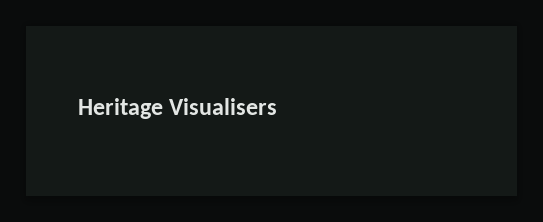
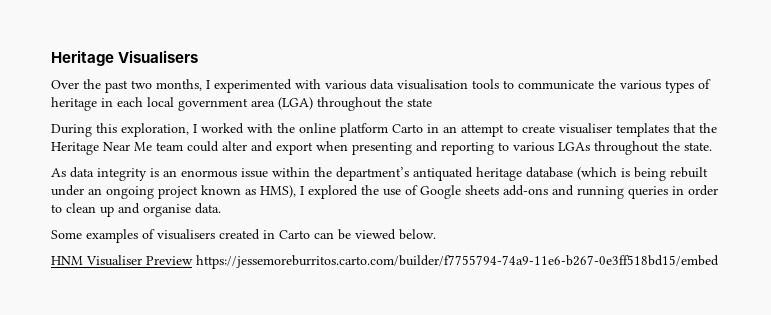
(278, 106) none -> [51,79,711,93] [51,97,432,111] [51,123,717,137] [51,141,712,155] [51,167,708,181] [51,185,718,199] [51,203,221,217] [51,229,436,243] [51,255,719,269] // Over the past two months, I experimented with various data visualisation tools to communicate the various types of heritage in each local government area (LGA) throughout the state // During this exploration, I worked with the online platform Carto in an attempt to create visualiser templates that the Heritage Near Me team could alter and export when presenting and reporting to various LGAs throughout the state. // As data integrity is an enormous issue within the department’s antiquated heritage database (which is being rebuilt under an ongoing project known as HMS), I explored the use of Google sheets add-ons and running queries in order to clean up and organise data. // Some examples of visualisers created in Carto can be viewed below. // HNM Visualiser Preview https://jessemoreburritos.carto.com/builder/f7755794-74a9-11e6-b267-0e3ff518bd15/embed

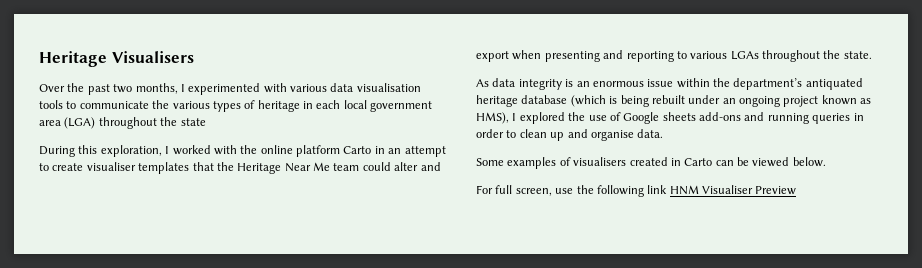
(436, 234) none -> [476,185,668,197] For full screen, use the following link
[196,255,719,269] https://jessemoreburritos.carto.com/builder/f7755794-74a9-11e6-b267-0e3ff518bd15/embed -> (797, 190) none

